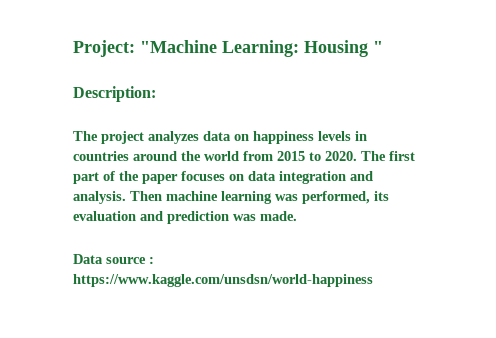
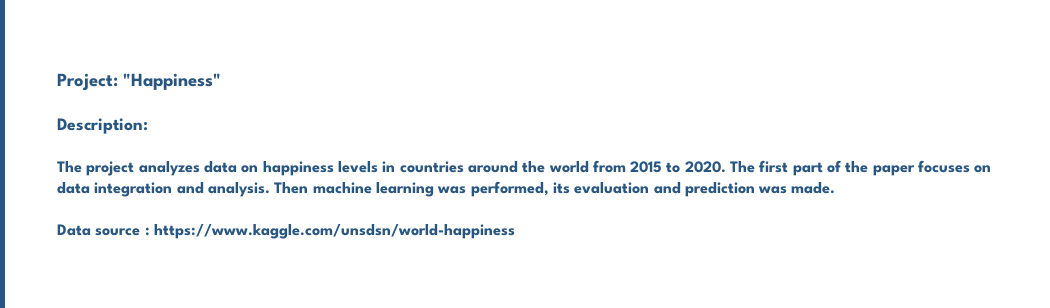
[140,40,383,57] "Machine Learning: Housing " -> [123,73,221,90] "Happiness"

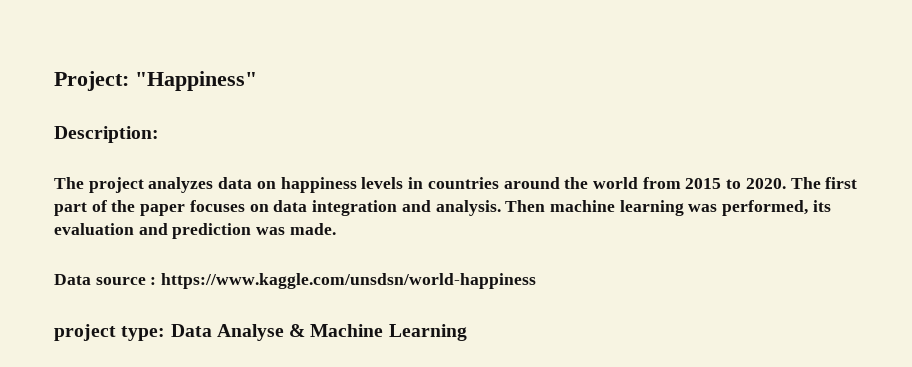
(515, 231) none -> [54,324,467,341] // project type: Data Analyse & Machine Learning

